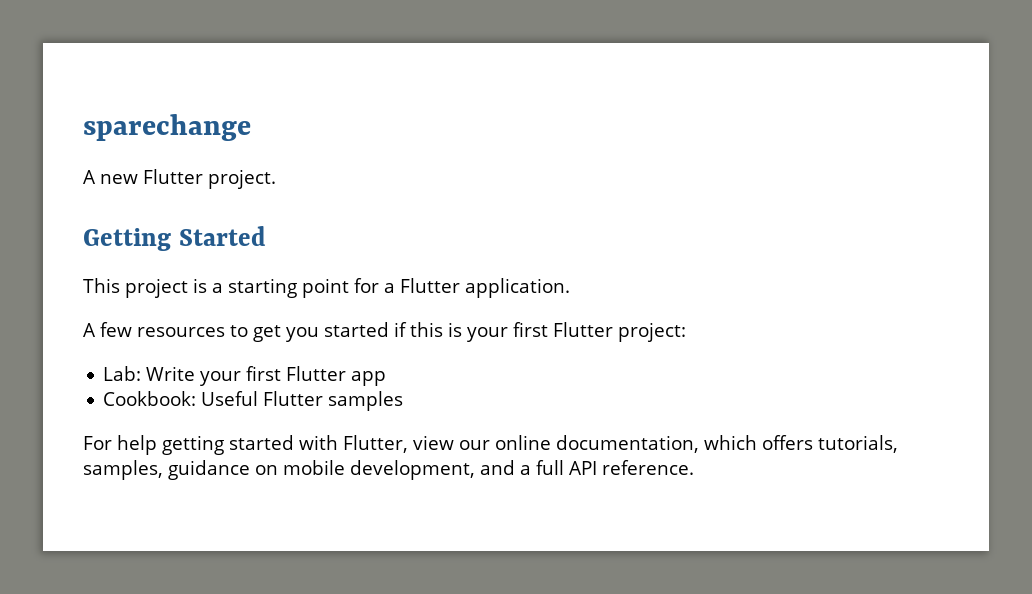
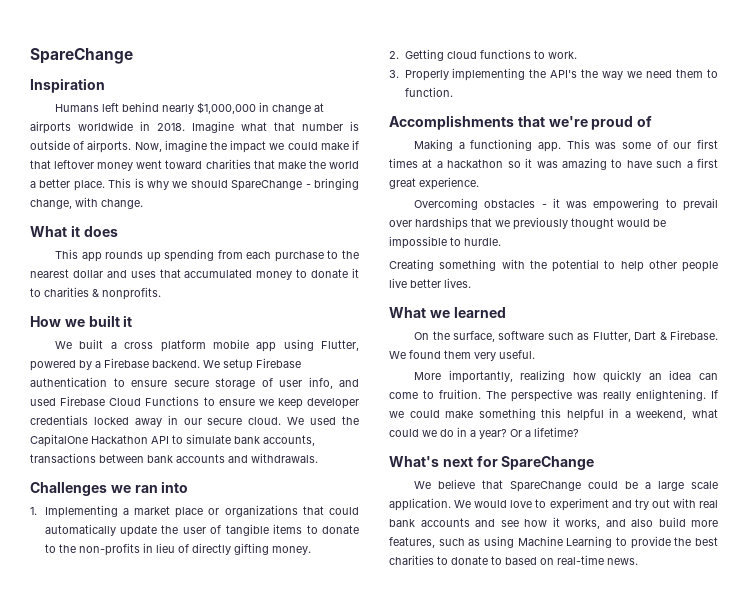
[83,114,251,141] [83,169,276,189] [83,226,266,251] [83,278,570,298] [83,322,686,342] [103,366,387,386] [103,391,404,411] [83,435,898,455] [83,460,694,480] sparechange // A new Flutter project. // Getting Started // This project is a starting point for a Flutter application. // A few resources to get you started if this is your first Flutter project: // Lab: Write your first Flutter app // Cookbook: Useful Flutter samples // For help getting started with Flutter, view our online documentation, which offers tutorials, samples, guidance on mobile development, and a full API reference. -> [30,48,133,64] [30,78,105,93] [55,102,325,114] [30,121,359,134] [30,140,359,153] [30,159,359,171] [30,178,359,191] [30,197,143,209] [30,225,118,237] [55,249,359,262] [30,268,360,280] [30,287,161,300] [30,315,133,327] [55,339,359,352] [30,358,301,371] [30,377,359,389] [30,396,359,409] [30,415,360,427] [30,434,315,447] [30,453,318,463] [30,481,189,496] [30,505,359,518] [44,524,359,537] [44,543,311,556] [389,49,577,61] [389,68,719,81] [404,87,453,97] [389,115,653,130] [414,139,718,152] [389,158,718,170] [389,177,479,190] [414,198,718,211] [389,217,666,230] [389,236,501,249] [389,259,718,272] [389,278,471,288] [389,307,506,318] [414,330,718,342] [389,350,535,361] [414,370,718,383] [389,389,718,402] [389,408,718,421] [389,427,579,439] [389,456,595,470] [414,479,718,492] [389,498,718,511] [389,517,718,529] [389,536,718,549] [389,555,638,565] SpareChange // Inspiration // Humans left behind nearly $1,000,000 in change at airports worldwide in 2018. Imagine what that number is outside of airports. Now, imagine the impact we could make if that leftover money went toward charities that make the world a better place. This is why we should SpareChange - bringing change, with change. // What it does // This app rounds up spending from each purchase to the nearest dollar and uses that accumulated money to donate it to charities & nonprofits. // How we built it // We built a cross platform mobile app using Flutter, powered by a Firebase backend. We setup Firebase authentication to ensure secure storage of user info, and used Firebase Cloud Functions to ensure we keep developer credentials locked away in our secure cloud. We used the CapitalOne Hackathon API to simulate bank accounts, transactions between bank accounts and withdrawals. // Challenges we ran into // 1. Implementing a market place or organizations that could automatically update the user of tangible items to donate to the non-profits in lieu of directly gifting money. // 2. Getting cloud functions to work. // 3. Properly implementing the API's the way we need them to function. // Accomplishments that we're proud of // Making a functioning app. This was some of our first times at a hackathon so it was amazing to have such a first great experience. // Overcoming obstacles - it was empowering to prevail over hardships that we previously thought would be impossible to hurdle. // Creating something with the potential to help other people live better lives. // What we learned // On the surface, software such as Flutter, Dart & Firebase. We found them very useful. // More importantly, realizing how quickly an idea can come to fruition. The perspective was really enlightening. If we could make something this helpful in a weekend, what could we do in a year? Or a lifetime? // What's next for SpareChange // We believe that SpareChange could be a large scale application. We would love to experiment and try out with real bank accounts and see how it works, and also build more features, such as using Machine Learning to provide the best charities to donate to based on real-time news.

